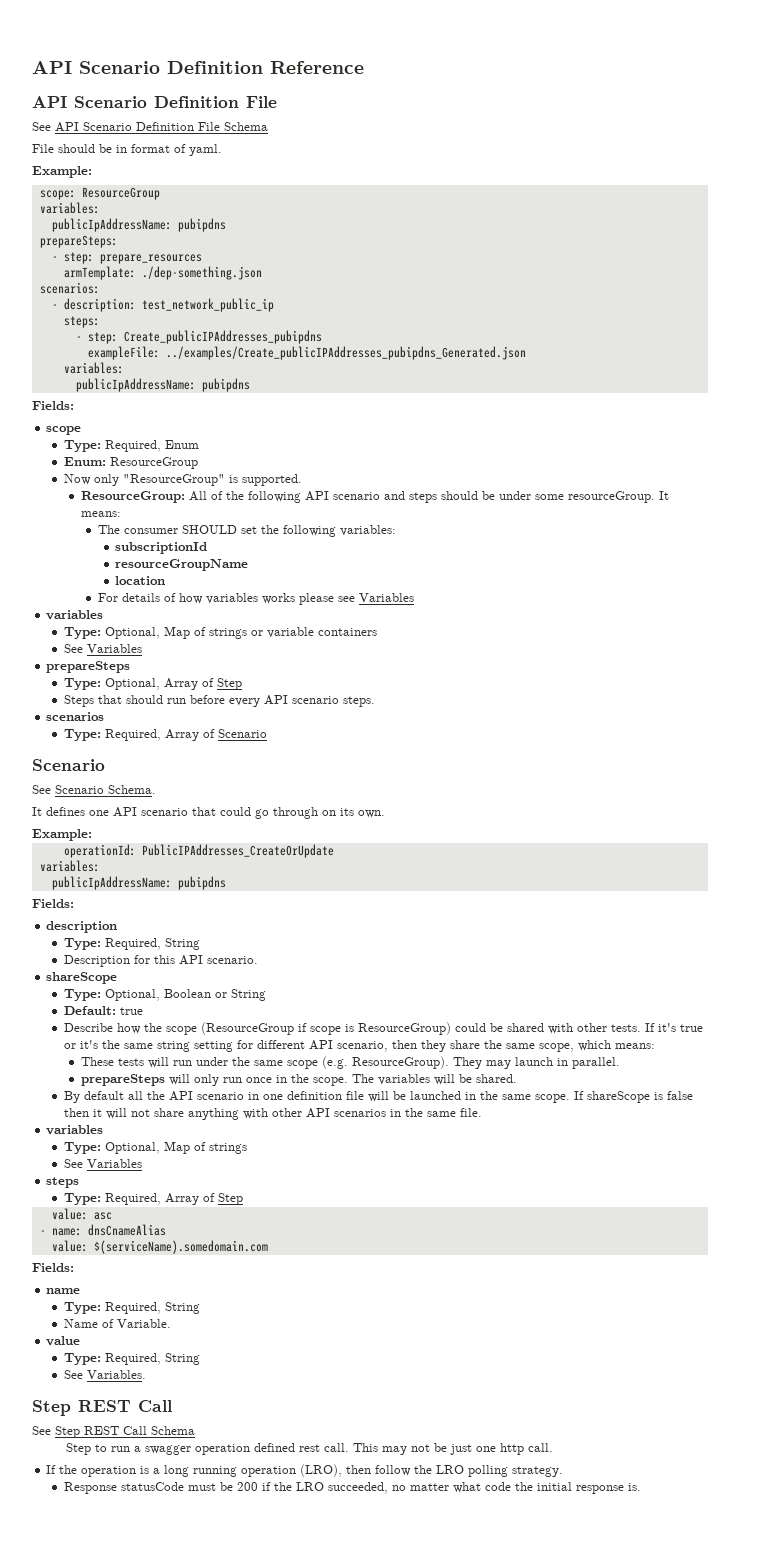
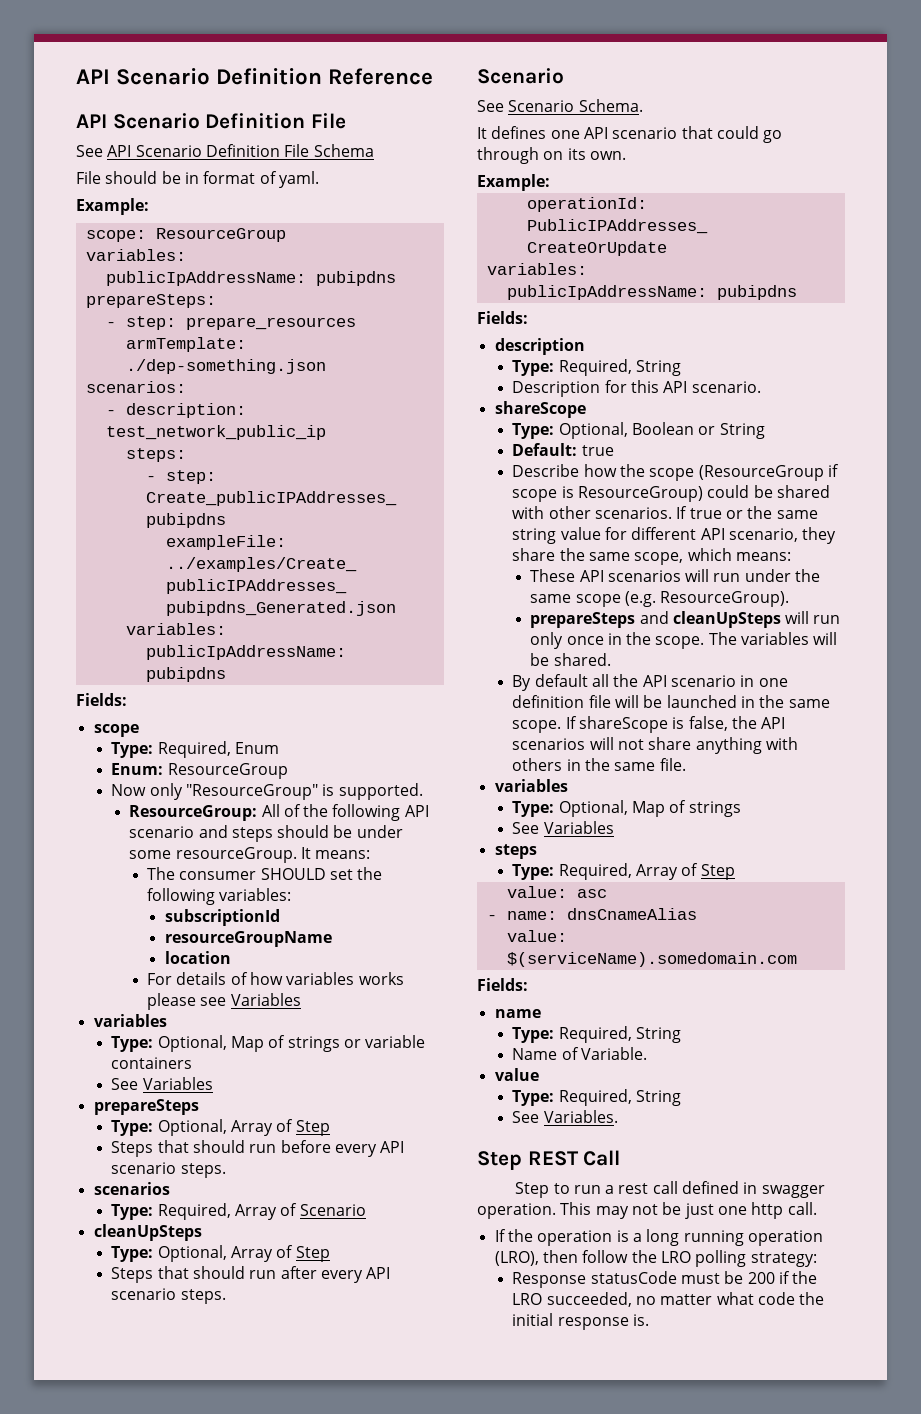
(267, 733) none -> [93,1224,202,1241] [111,1245,330,1262] [111,1266,391,1283] [111,1288,226,1304] // cleanUpSteps // Type: Optional, Array of Step // Steps that should run after every API scenario steps.
[610,1023,676,1032] tests. If it's -> [595,506,688,519] scenarios. If
[79,1040,98,1049] it's -> (743, 514) none
[193,1041,233,1052] setting -> [560,527,601,540] value
[391,1040,417,1049] then -> (798, 535) none
[117,1058,144,1066] tests -> [579,570,681,582] API scenarios
[452,1057,620,1069] [80,1074,242,1086] They may launch in parallel. // prepareSteps will only run -> [530,611,841,628] [530,632,564,649] // prepareSteps and cleanUpSteps will run only
[666,1091,693,1100] [63,1108,102,1117] false then it -> [688,716,786,731] [512,738,586,750] false, the API scenarios
[271,1108,386,1118] other API scenarios -> [512,758,563,771] others
[32,1426,195,1438] // See Step REST Call Schema -> (621, 1158) none
[144,1443,349,1455] swagger operation defined rest call. -> [618,1181,825,1198] [477,1203,556,1219] rest call defined in swagger operation.
[512,1466,564,1477] strategy. -> [750,1252,817,1267] strategy:

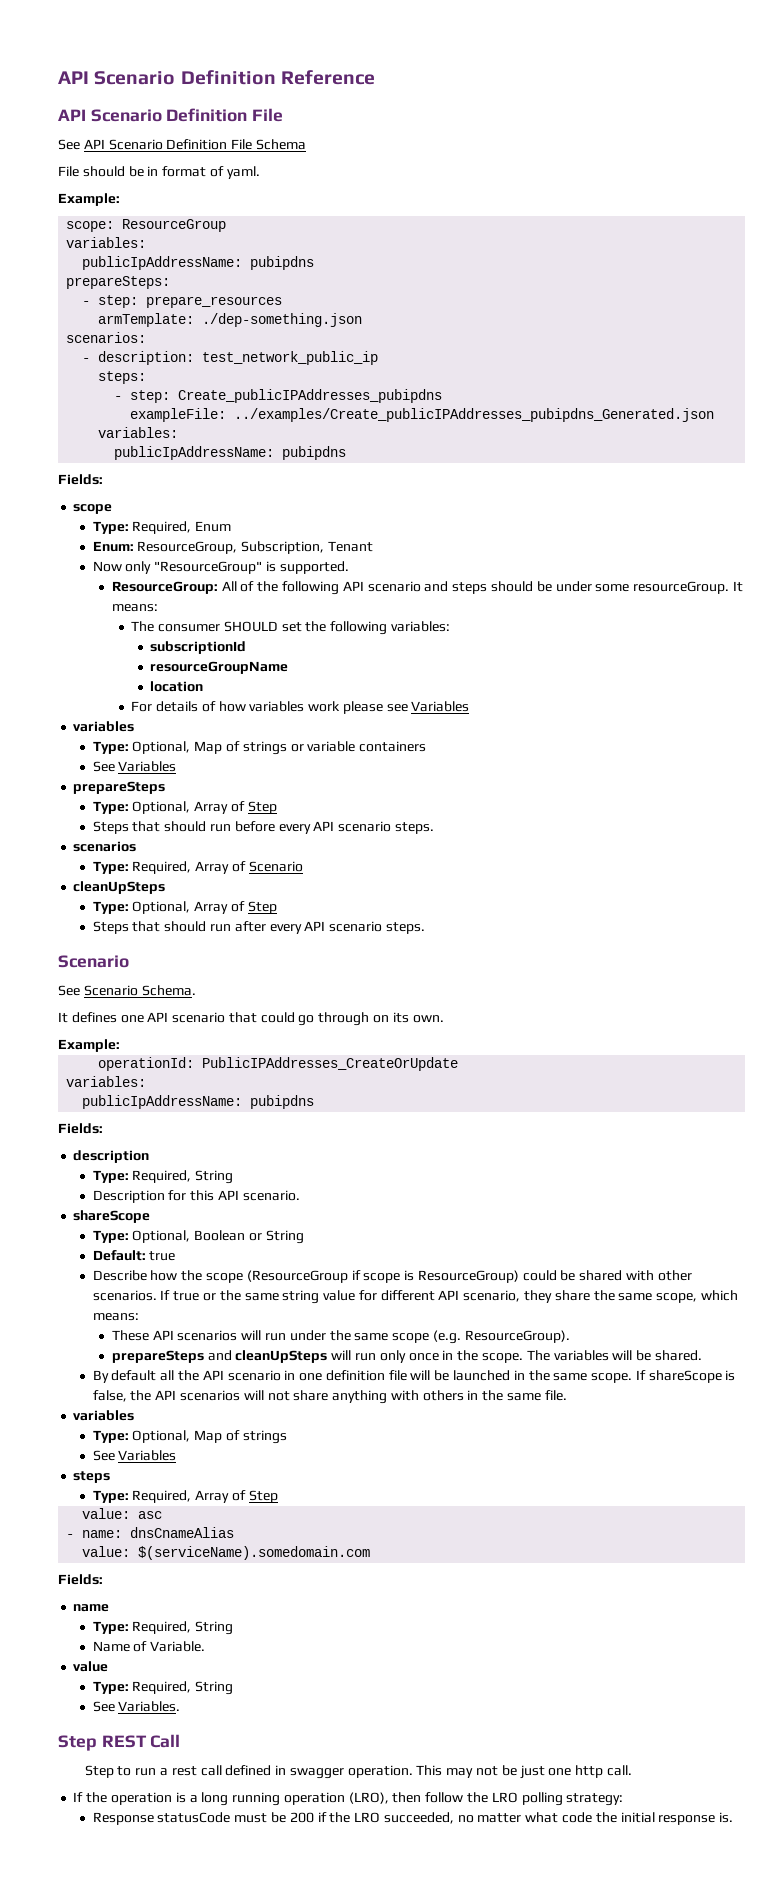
[167,763,288,779] ResourceGroup -> [137,541,373,554] ResourceGroup, Subscription, Tenant
[358,972,404,985] works -> [308,701,341,712] work

